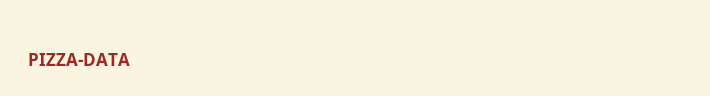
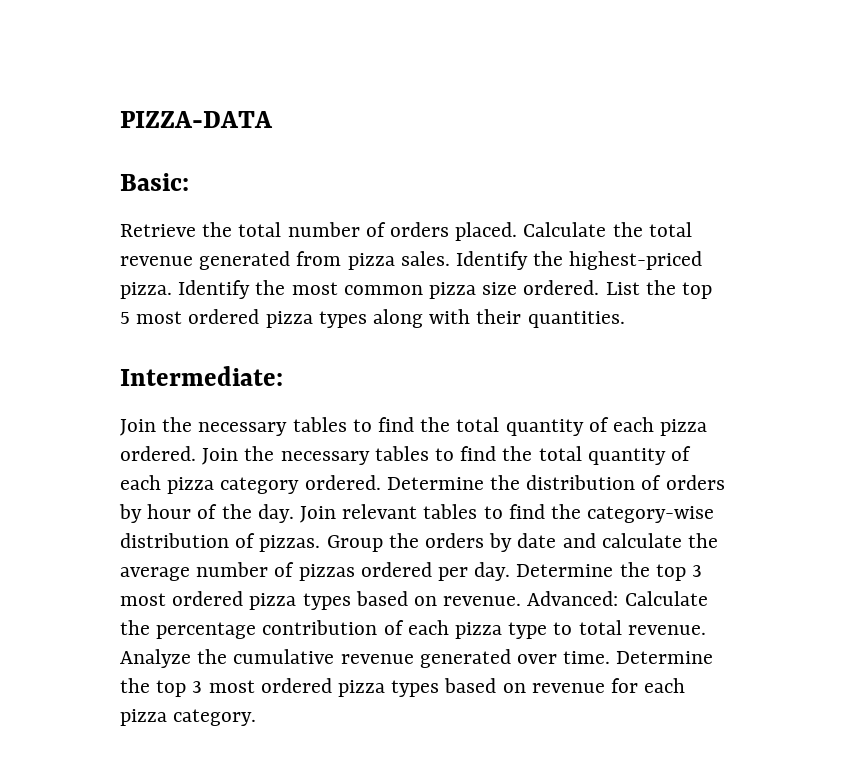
(130, 59) none -> [120,173,189,191] [120,222,692,241] [120,251,703,270] [120,280,713,299] [120,309,625,328] [120,366,283,386] [120,417,708,436] [120,446,692,465] [120,475,725,494] [119,504,715,523] [120,533,719,552] [120,562,703,581] [120,591,708,610] [120,620,706,639] [120,649,714,668] [120,678,686,697] [120,709,257,726] // Basic: // Retrieve the total number of orders placed. Calculate the total revenue generated from pizza sales. Identify the highest-priced pizza. Identify the most common pizza size ordered. List the top 5 most ordered pizza types along with their quantities. // Intermediate: // Join the necessary tables to find the total quantity of each pizza ordered. Join the necessary tables to find the total quantity of each pizza category ordered. Determine the distribution of orders by hour of the day. Join relevant tables to find the category-wise distribution of pizzas. Group the orders by date and calculate the average number of pizzas ordered per day. Determine the top 3 most ordered pizza types based on revenue. Advanced: Calculate the percentage contribution of each pizza type to total revenue. Analyze the cumulative revenue generated over time. Determine the top 3 most ordered pizza types based on revenue for each pizza category.

